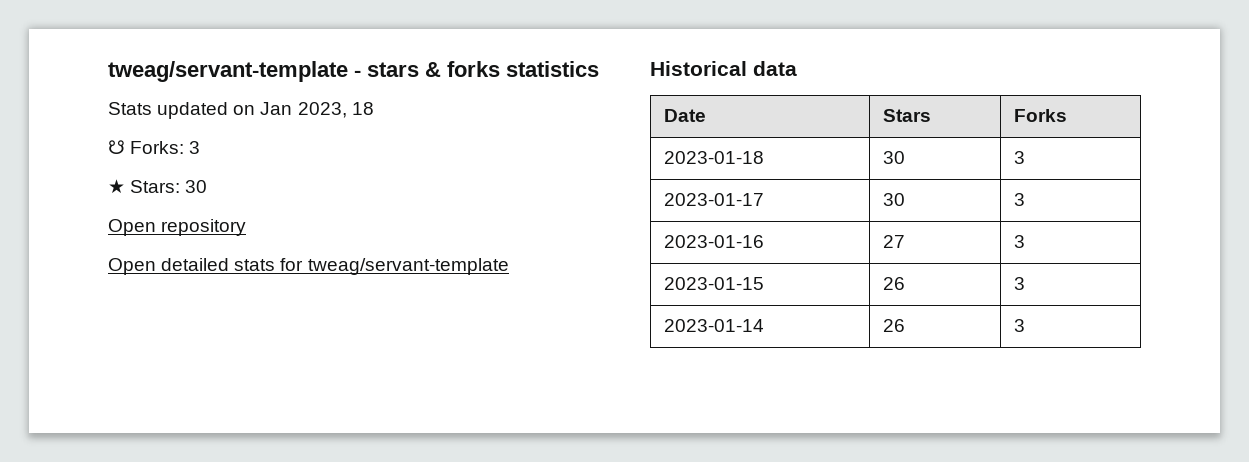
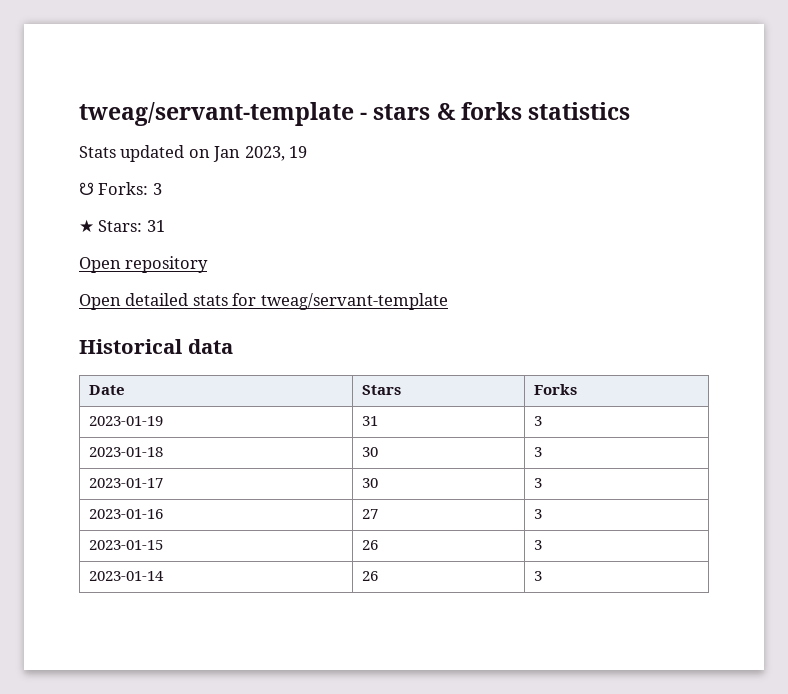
[351,102,374,115] 18 -> [289,146,308,158] 19
[185,180,208,193] 30 -> [146,220,165,232] 31
(1067, 115) none -> [88,416,163,426] [361,416,378,426] [533,416,542,426] // 2023-01-19 | 31 | 3

